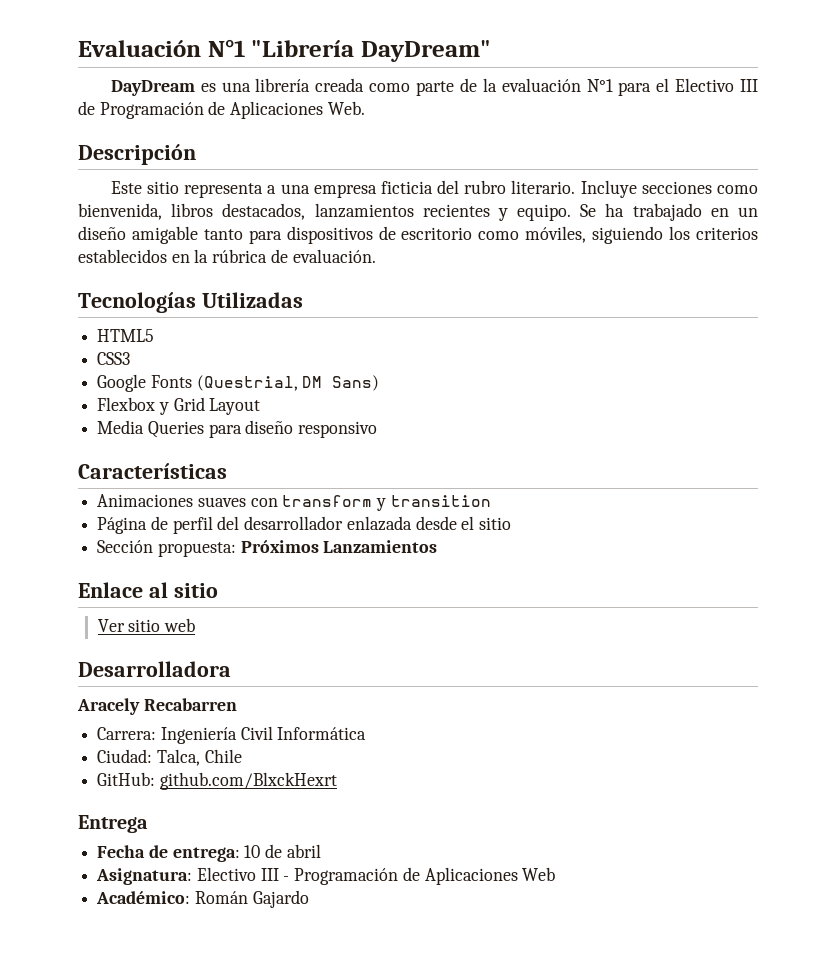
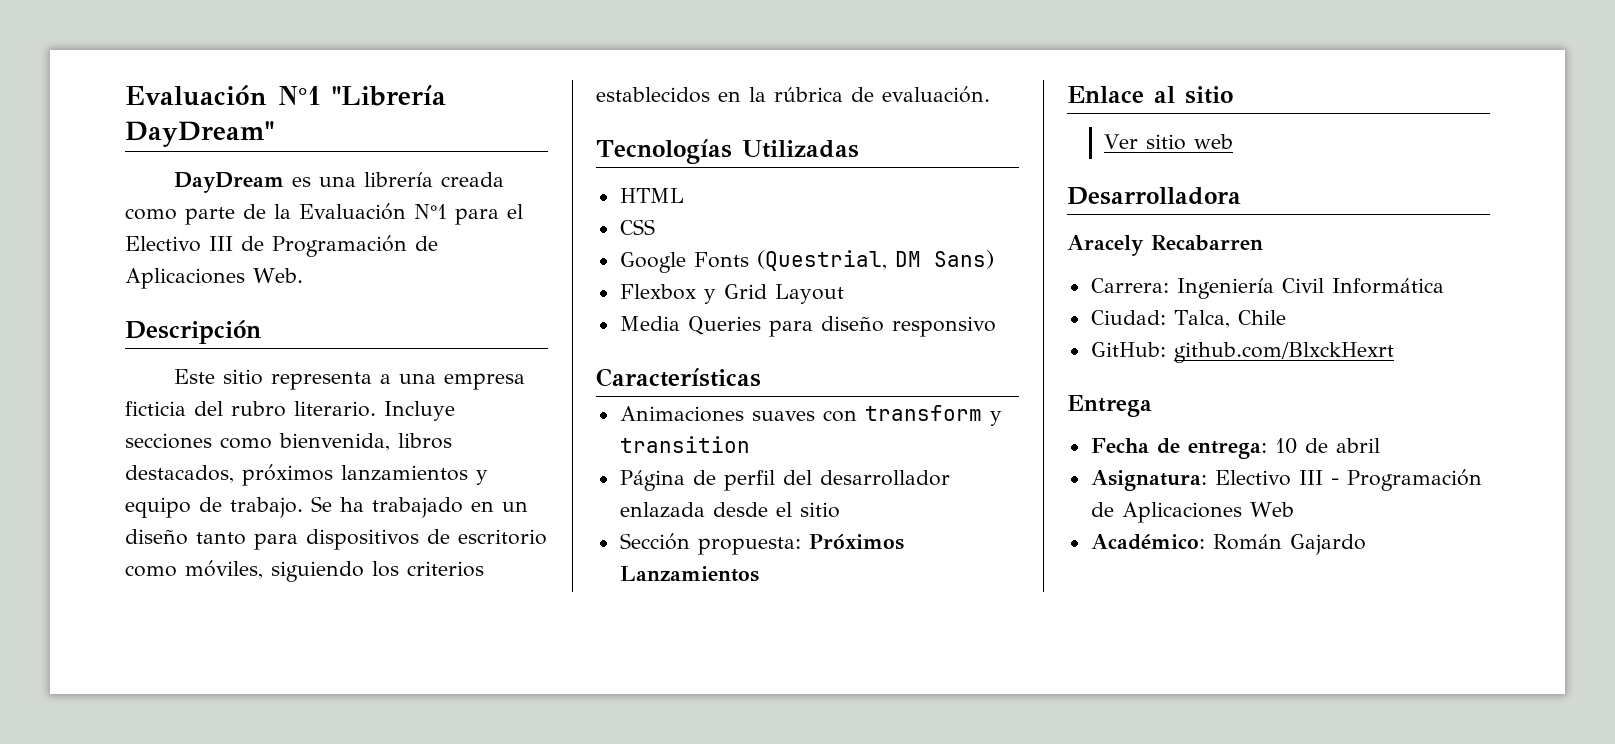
[501,78,581,92] evaluación -> [299,203,406,220] Evaluación
[314,203,572,221] lanzamientos recientes y equipo. -> [242,464,488,486] [125,497,303,518] próximos lanzamientos y equipo de trabajo.
[131,226,198,244] amigable -> (188, 537) none
[97,329,155,342] [97,352,131,365] HTML5 // CSS3 -> [619,188,684,203] [619,219,655,235] HTML // CSS

